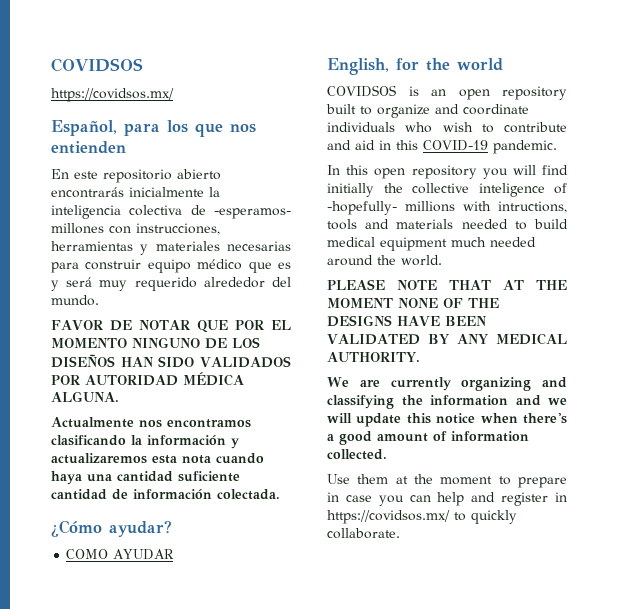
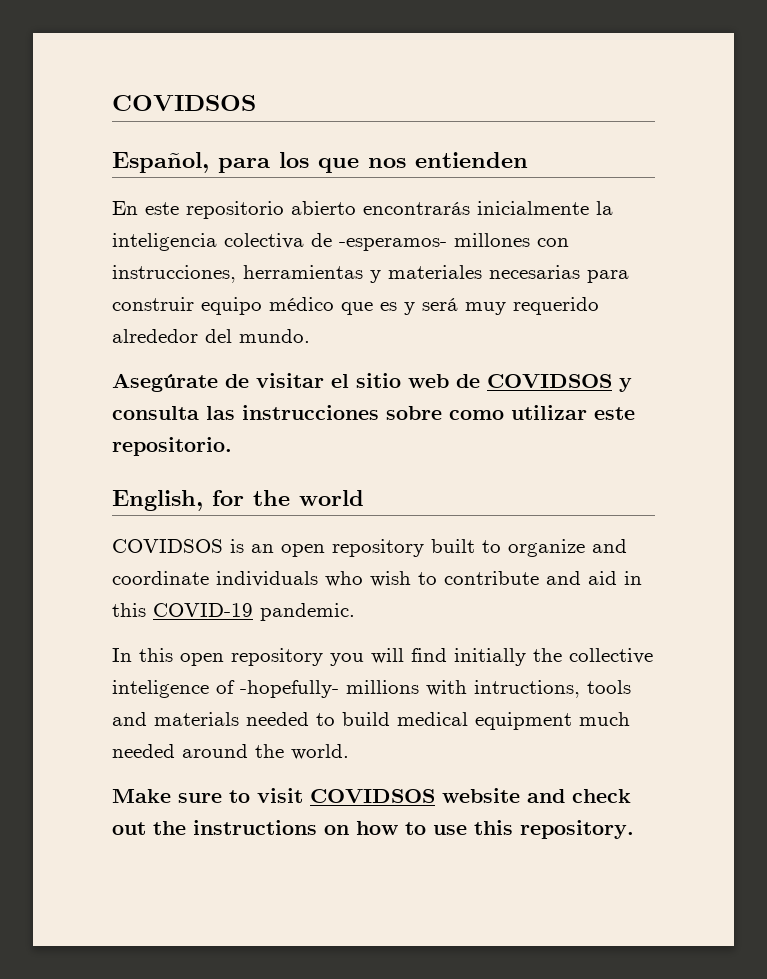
[51,58,143,72] [51,88,174,102] COVIDSOS // https://covidsos.mx/ -> [112,95,256,111] COVIDSOS
[51,320,291,333] [51,337,260,349] [51,354,292,368] [51,372,244,386] [51,391,119,402] [51,417,251,428] [51,435,239,449] [51,453,264,464] [51,471,240,485] [51,489,280,500] [51,520,172,538] [66,549,175,560] FAVOR DE NOTAR QUE POR EL MOMENTO NINGUNO DE LOS DISEÑOS HAN SIDO VALIDADOS POR AUTORIDAD MÉDICA ALGUNA. // Actualmente nos encontramos clasificando la información y actualizaremos esta nota cuando haya una cantidad suficiente cantidad de información colectada. // ¿Cómo ayudar? // COMO AYUDAR -> [112,373,632,392] [112,405,635,420] [112,437,232,456] Asegúrate de visitar el sitio web de COVIDSOS y consulta las instrucciones sobre como utilizar este repositorio.
[327,279,567,290] [327,298,499,308] [327,315,487,327] [327,333,567,345] [327,352,420,362] [327,377,567,391] [327,395,567,409] [327,413,567,427] [327,431,529,445] [327,449,387,460] [327,474,567,488] [327,492,567,506] [327,510,517,524] [327,528,400,539] PLEASE NOTE THAT AT THE MOMENT NONE OF THE DESIGNS HAVE BEEN VALIDATED BY ANY MEDICAL AUTHORITY. // We are currently organizing and classifying the information and we will update this notice when there's a good amount of information collected. // Use them at the moment to prepare in case you can help and register in https://covidsos.mx/ to quickly collaborate. -> [112,788,631,803] [112,820,634,839] Make sure to visit COVIDSOS website and check out the instructions on how to use this repository.

